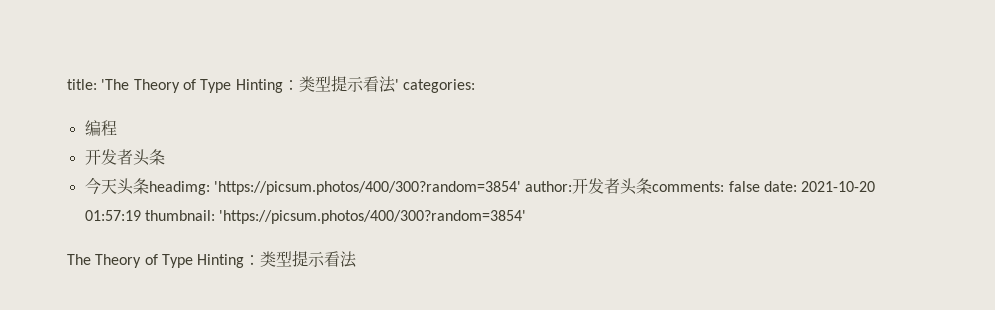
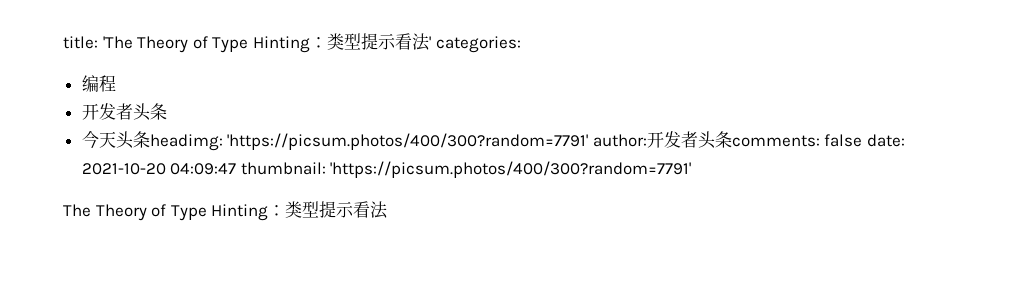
[213,181,521,195] 'https://picsum.photos/400/300?random=3854' -> [227,133,589,150] 'https://picsum.photos/400/300?random=7791'
[84,210,527,224] 01:57:19 thumbnail: 'https://picsum.photos/400/300?random=3854' -> [170,161,692,178] 04:09:47 thumbnail: 'https://picsum.photos/400/300?random=7791'

